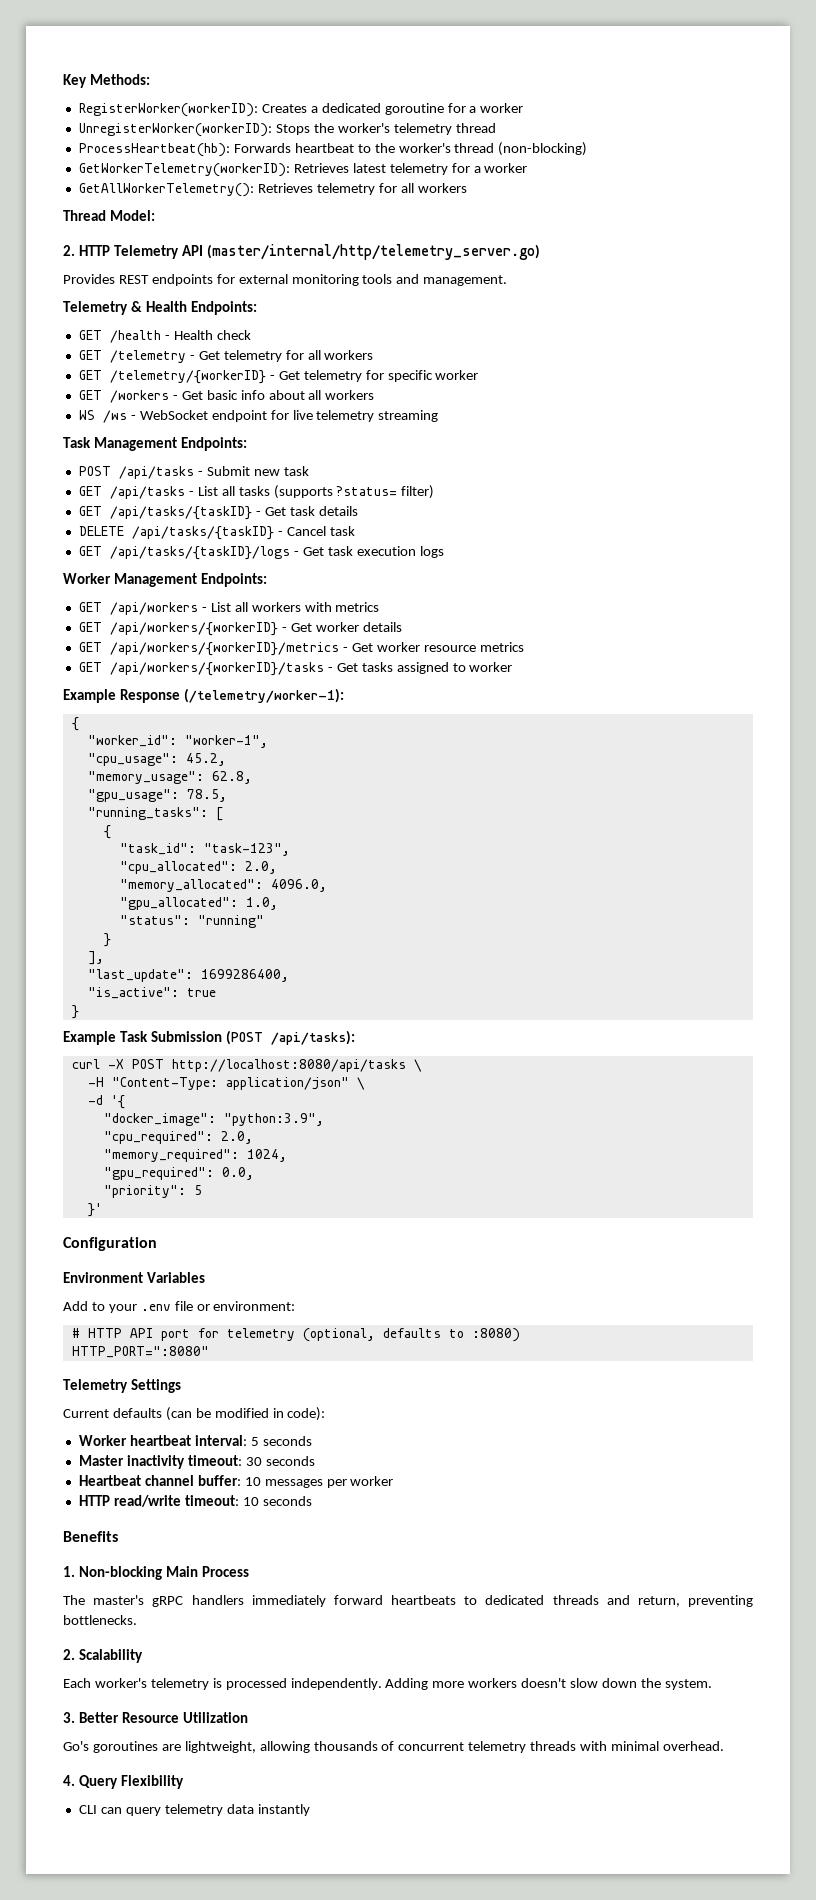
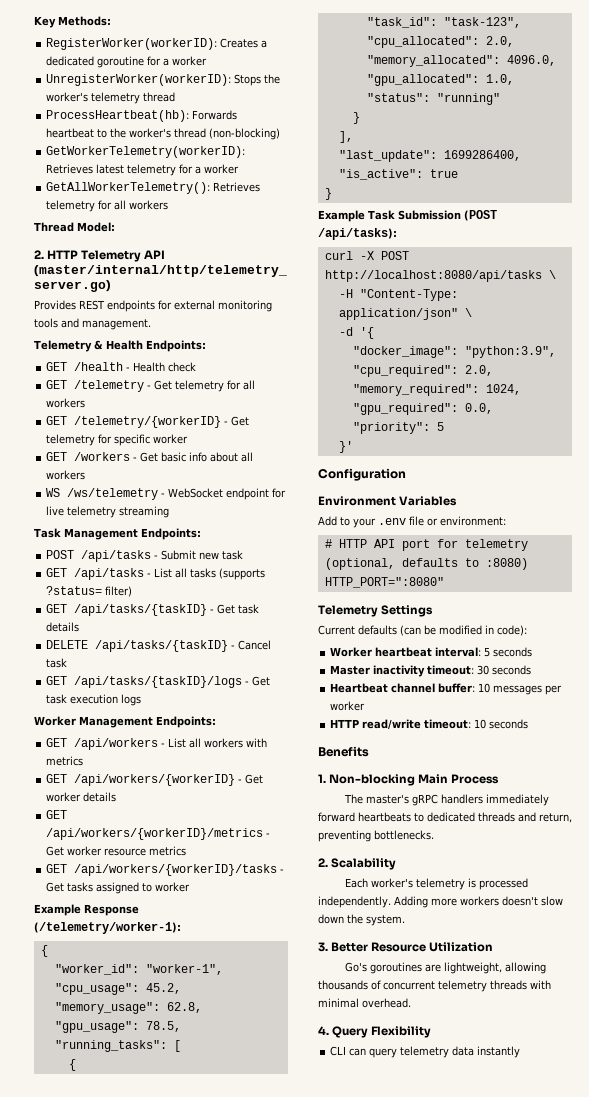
[102,410,127,423] /ws -> [67,488,159,500] /ws/telemetry

